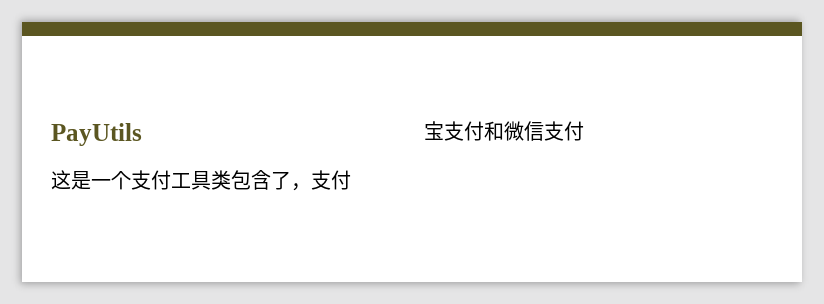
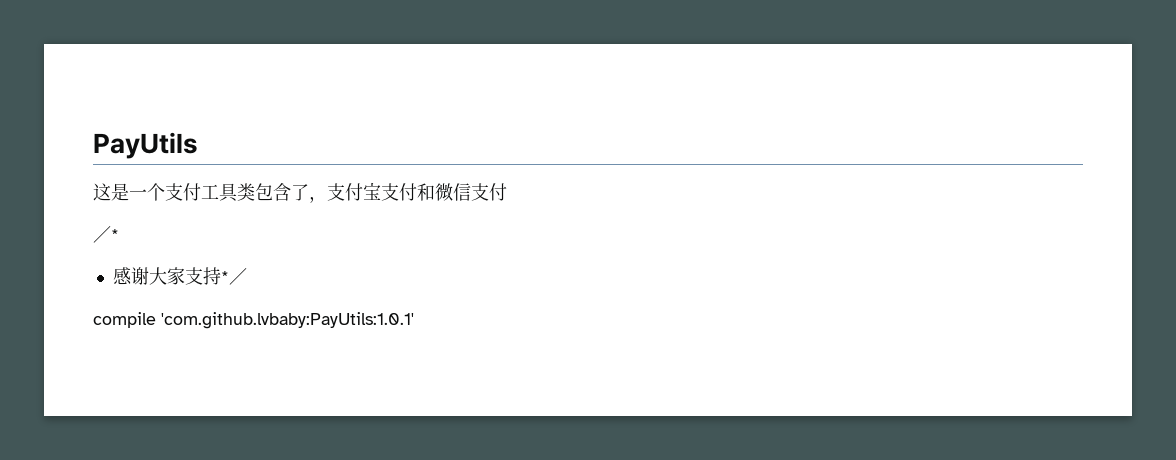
(584, 131) none -> [93,226,119,243] [112,267,247,285] [93,312,414,329] // ／* // 感谢大家支持*／ // compile 'com.github.lvbaby:PayUtils:1.0.1'

